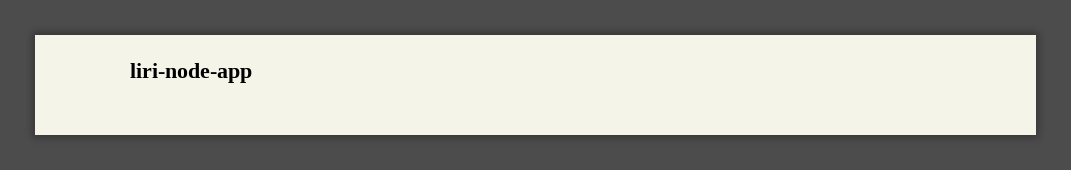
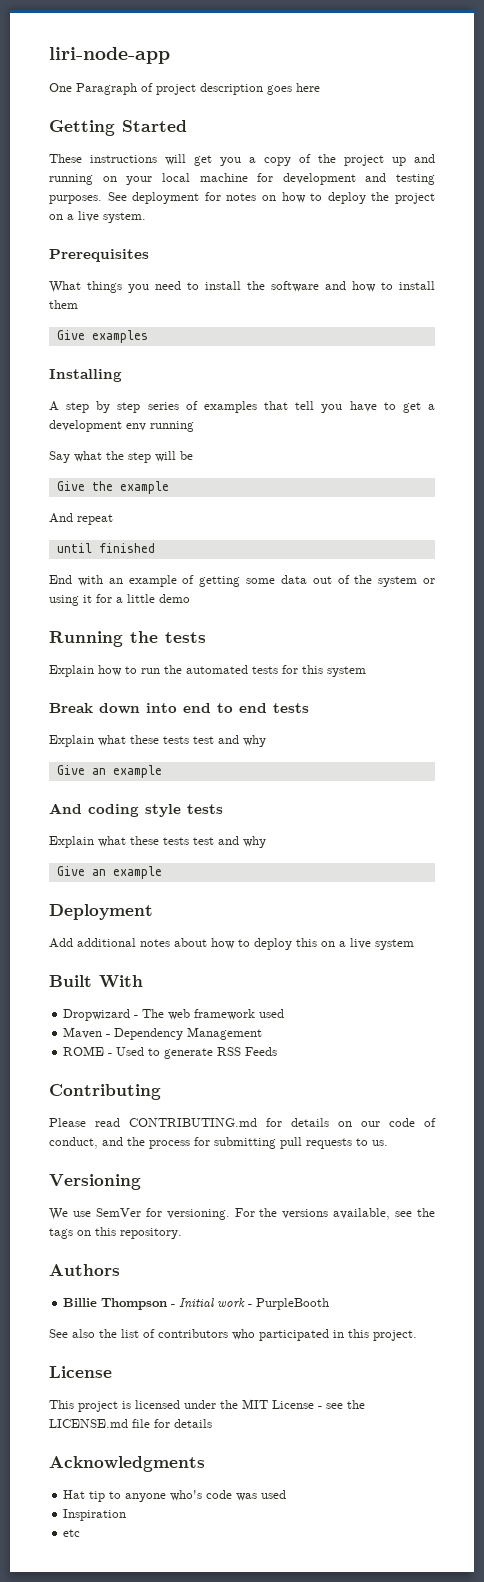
(252, 73) none -> [49,83,320,95] [49,120,187,136] [49,154,435,166] [49,173,435,185] [49,192,436,204] [49,211,146,223] [49,249,149,262] [49,281,435,293] [49,300,78,309] [56,330,148,343] [49,369,122,382] [49,401,435,413] [49,420,194,432] [49,451,193,463] [56,481,169,494] [49,513,113,525] [56,543,155,553] [49,575,435,587] [49,594,190,606] [49,631,206,647] [49,665,366,677] [49,703,309,714] [49,735,266,747] [56,765,162,778] [49,803,223,817] [49,836,266,848] [56,866,162,879] [49,904,153,920] [49,938,414,950] [49,975,143,988] [63,1009,285,1021] [63,1027,263,1040] [63,1046,278,1059] [49,1084,161,1100] [49,1118,436,1127] [49,1137,388,1149] [49,1174,141,1190] [49,1208,435,1220] [49,1227,182,1239] [49,1264,120,1276] [63,1298,330,1310] [49,1329,417,1341] [49,1366,112,1378] [49,1399,365,1412] [49,1419,212,1428] [49,1456,205,1472] [63,1490,287,1502] [63,1509,127,1521] [63,1529,81,1537] // One Paragraph of project description goes here // Getting Started // These instructions will get you a copy of the project up and running on your local machine for development and testing purposes. See deployment for notes on how to deploy the project on a live system. // Prerequisites // What things you need to install the software and how to install them // Give examples // Installing // A step by step series of examples that tell you have to get a development env running // Say what the step will be // Give the example // And repeat // until finished // End with an example of getting some data out of the system or using it for a little demo // Running the tests // Explain how to run the automated tests for this system // Break down into end to end tests // Explain what these tests test and why // Give an example // And coding style tests // Explain what these tests test and why // Give an example // Deployment // Add additional notes about how to deploy this on a live system // Built With // Dropwizard - The web framework used // Maven - Dependency Management // ROME - Used to generate RSS Feeds // Contributing // Please read CONTRIBUTING.md for details on our code of conduct, and the process for submitting pull requests to us. // Versioning // We use SemVer for versioning. For the versions available, see the tags on this repository. // Authors // Billie Thompson - Initial work - PurpleBooth // See also the list of contributors who participated in this project. // License // This project is licensed under the MIT License - see the LICENSE.md file for details // Acknowledgments // Hat tip to anyone who's code was used // Inspiration // etc

